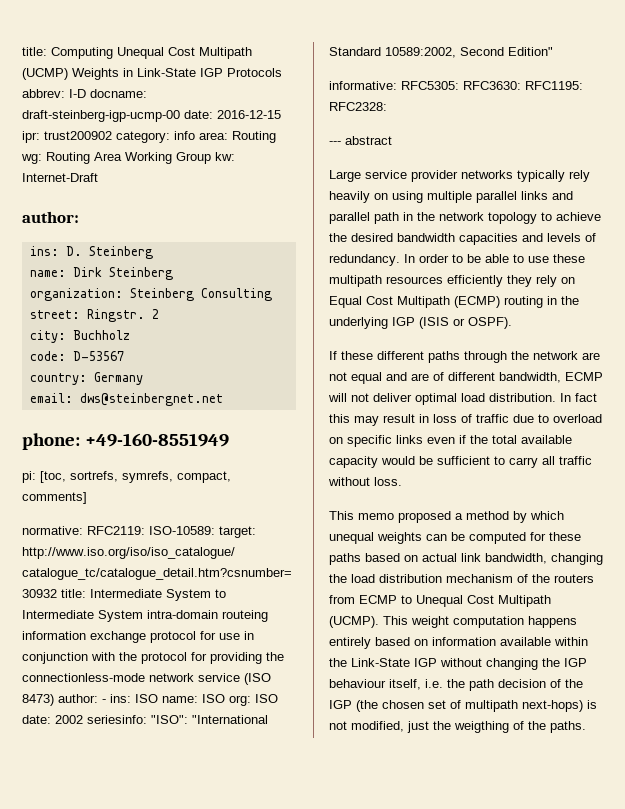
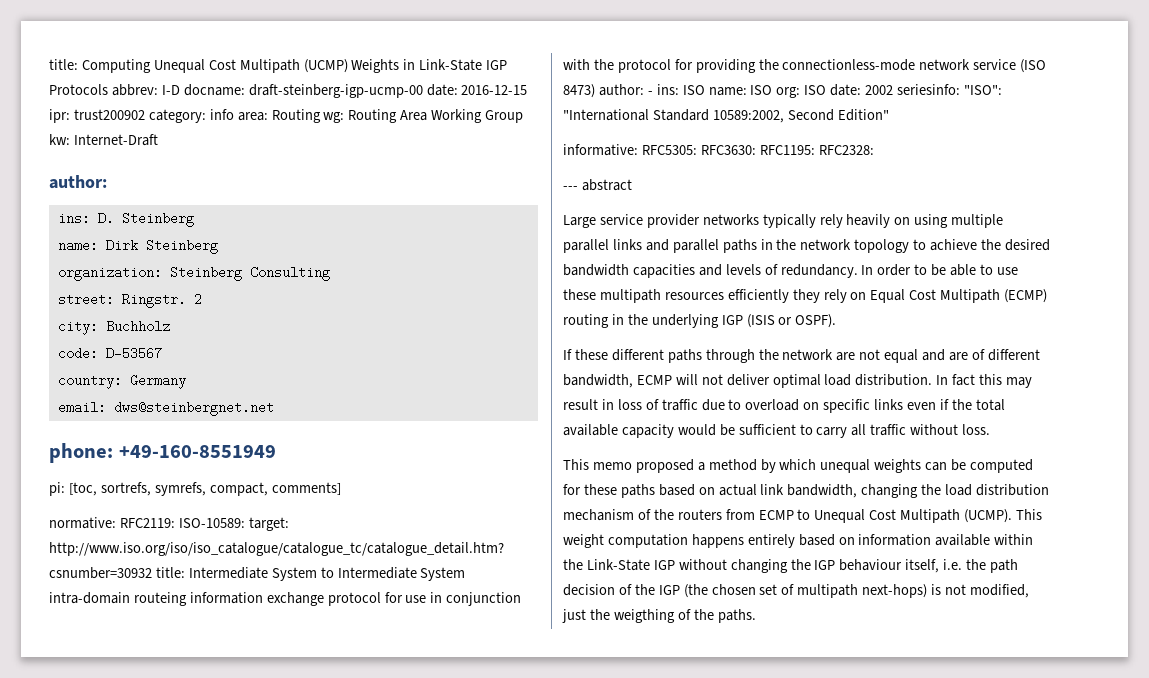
[374,212,399,224] path -> [722,239,757,253] paths

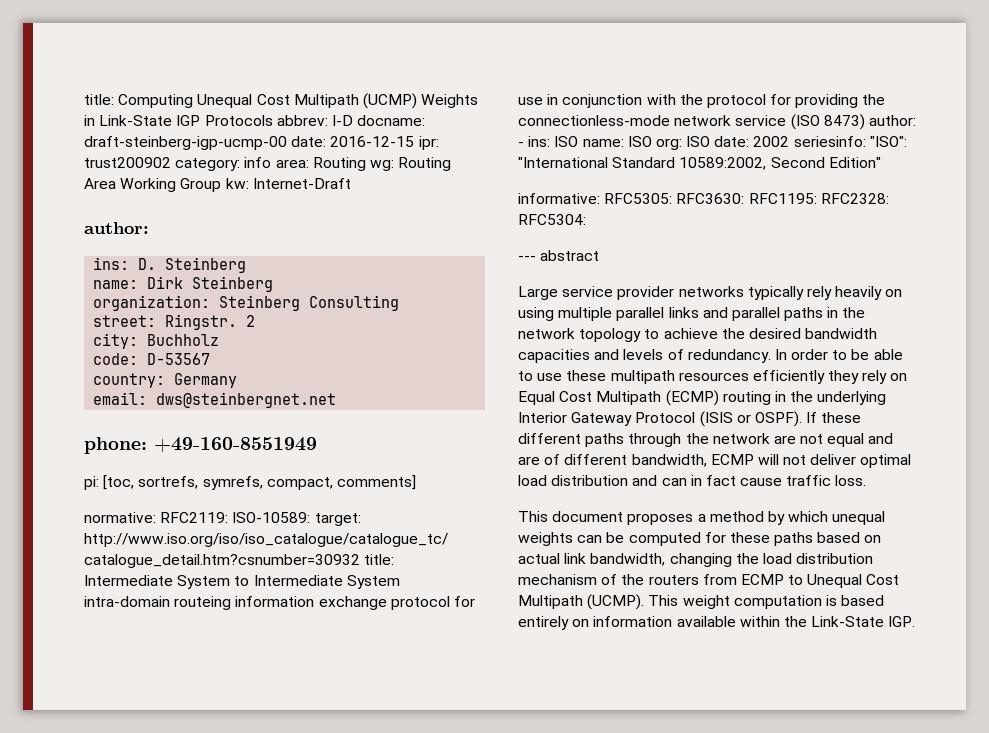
(874, 150) none -> [518,214,586,225] RFC5304:
[721,315,743,325] IGP -> [518,412,696,426] Interior Gateway Protocol
(837, 321) // -> (802, 419) none
[855,374,1033,388] [563,399,1005,413] [563,424,959,438] distribution. In fact this may result in loss of traffic due to overload on specific links even if the total available capacity would be sufficient to carry all traffic without -> [551,475,832,486] distribution and can in fact cause traffic
[592,459,694,473] memo proposed -> [552,511,694,525] document proposes
[691,534,835,548] happens entirely based -> [825,595,885,606] [518,616,569,630] is based entirely
[653,559,1019,573] [563,584,1029,598] [562,609,756,623] IGP without changing the IGP behaviour itself, i.e. the path decision of the IGP (the chosen set of multipath next-hops) is not modified, just the weigthing of the paths. -> [888,616,916,627] IGP.

